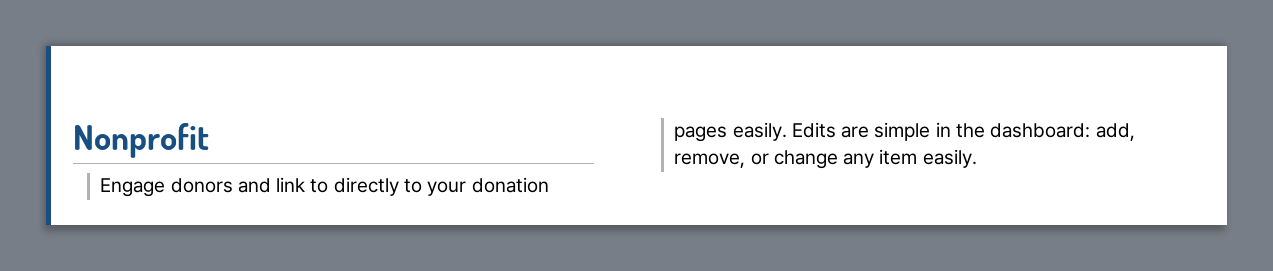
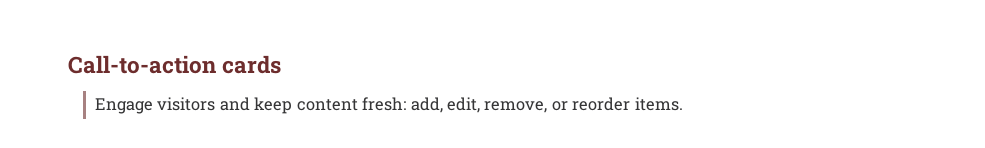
[73,123,209,158] Nonprofit -> [68,55,282,74] Call-to-action cards
[170,177,549,196] [674,122,1135,142] [674,149,977,169] donors and link to directly to your donation pages easily. Edits are simple in the dashboard: add, remove, or change any item easily. -> [157,97,683,114] visitors and keep content fresh: add, edit, remove, or reorder items.

